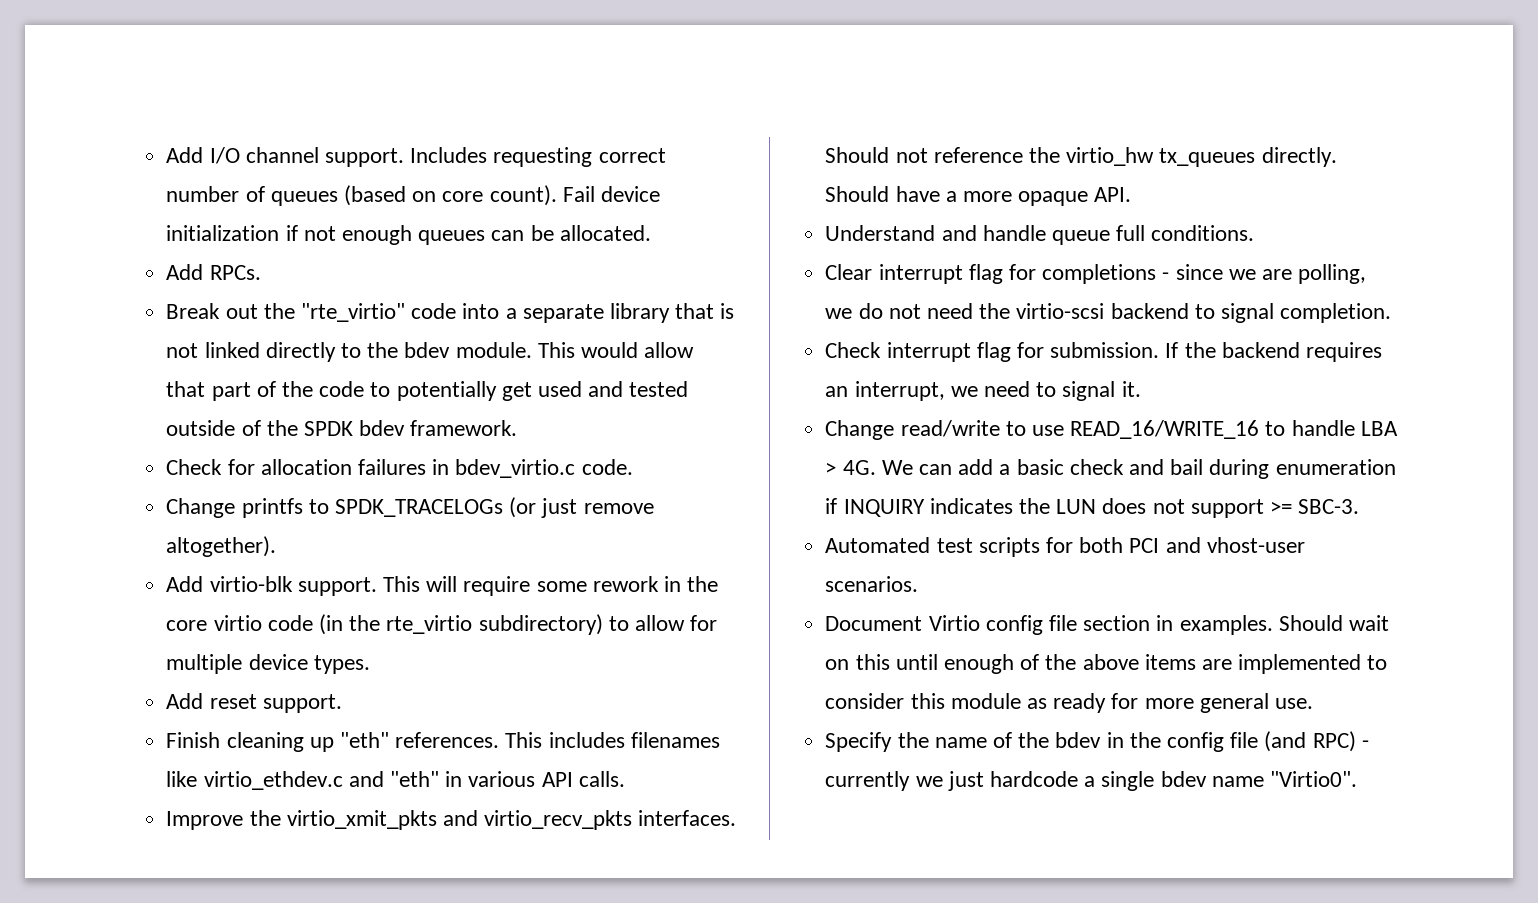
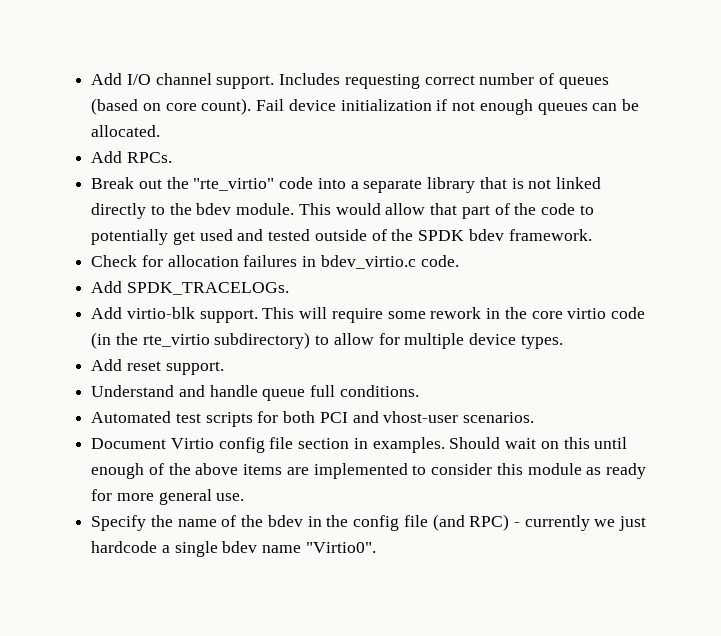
[166,497,654,518] [166,536,277,557] Change printfs to SPDK_TRACELOGs (or just remove altogether). -> [91,281,289,295] Add SPDK_TRACELOGs.
[166,732,720,752] [166,771,625,790] [166,810,737,830] [825,147,1337,167] [825,186,1132,206] // Finish cleaning up "eth" references. This includes filenames like virtio_ethdev.c and "eth" in various API calls. // Improve the virtio_xmit_pkts and virtio_recv_pkts interfaces. Should not reference the virtio_hw tx_queues directly. Should have a more opaque API. -> (224, 368) none
[825,264,1367,284] [825,303,1392,323] [825,342,1382,362] [825,381,1141,401] [825,420,1398,440] [825,459,1396,479] [825,498,1360,518] // Clear interrupt flag for completions - since we are polling, we do not need the virtio-scsi backend to signal completion. // Check interrupt flag for submission. If the backend requires an interrupt, we need to signal it. // Change read/write to use READ_16/WRITE_16 to handle LBA > 4G. We can add a basic check and bail during enumeration if INQUIRY indicates the LUN does not support >= SBC-3. -> (419, 391) none

